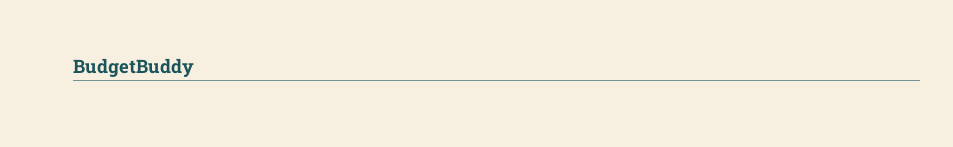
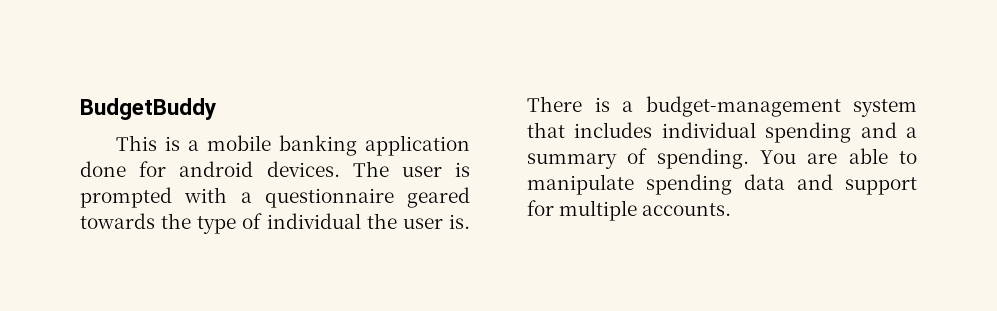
(194, 67) none -> [115,135,470,156] [80,161,471,177] [80,187,470,208] [80,213,471,234] [527,96,917,117] [527,122,917,143] [527,148,917,169] [527,174,917,195] [527,200,732,221] // This is a mobile banking application done for android devices. The user is prompted with a questionnaire geared towards the type of individual the user is. There is a budget-management system that includes individual spending and a summary of spending. You are able to manipulate spending data and support for multiple accounts.

